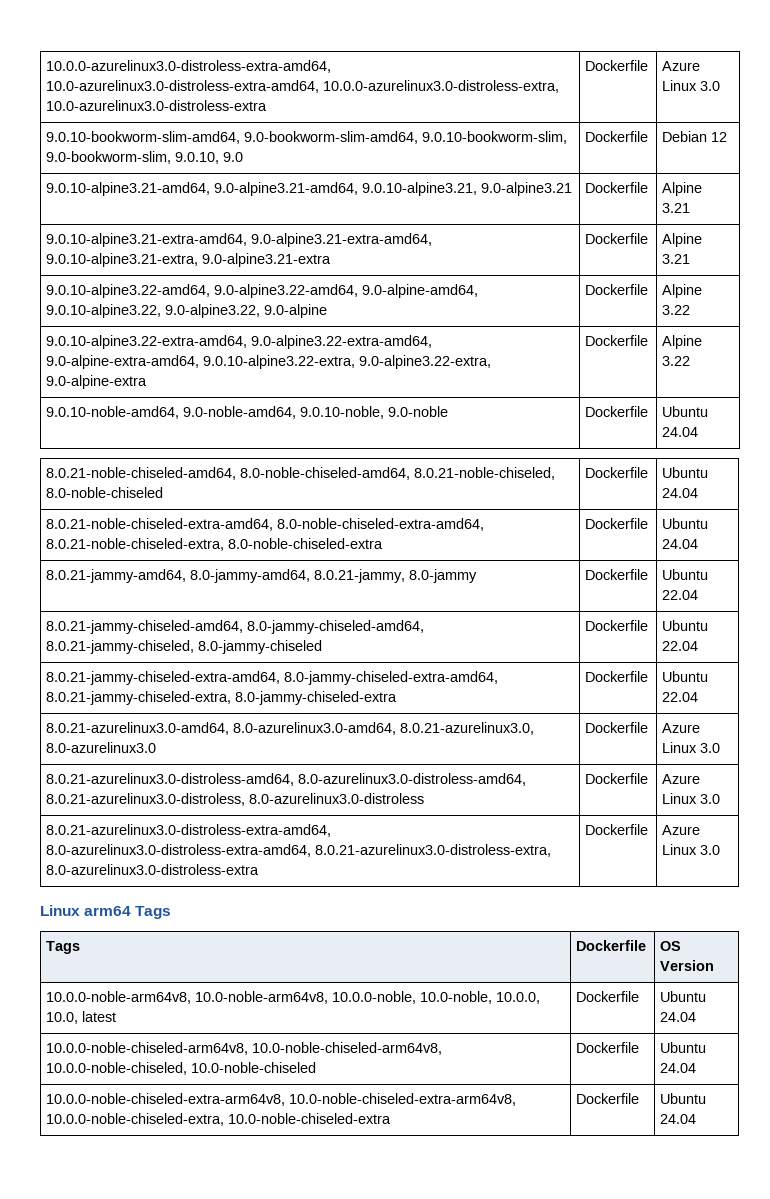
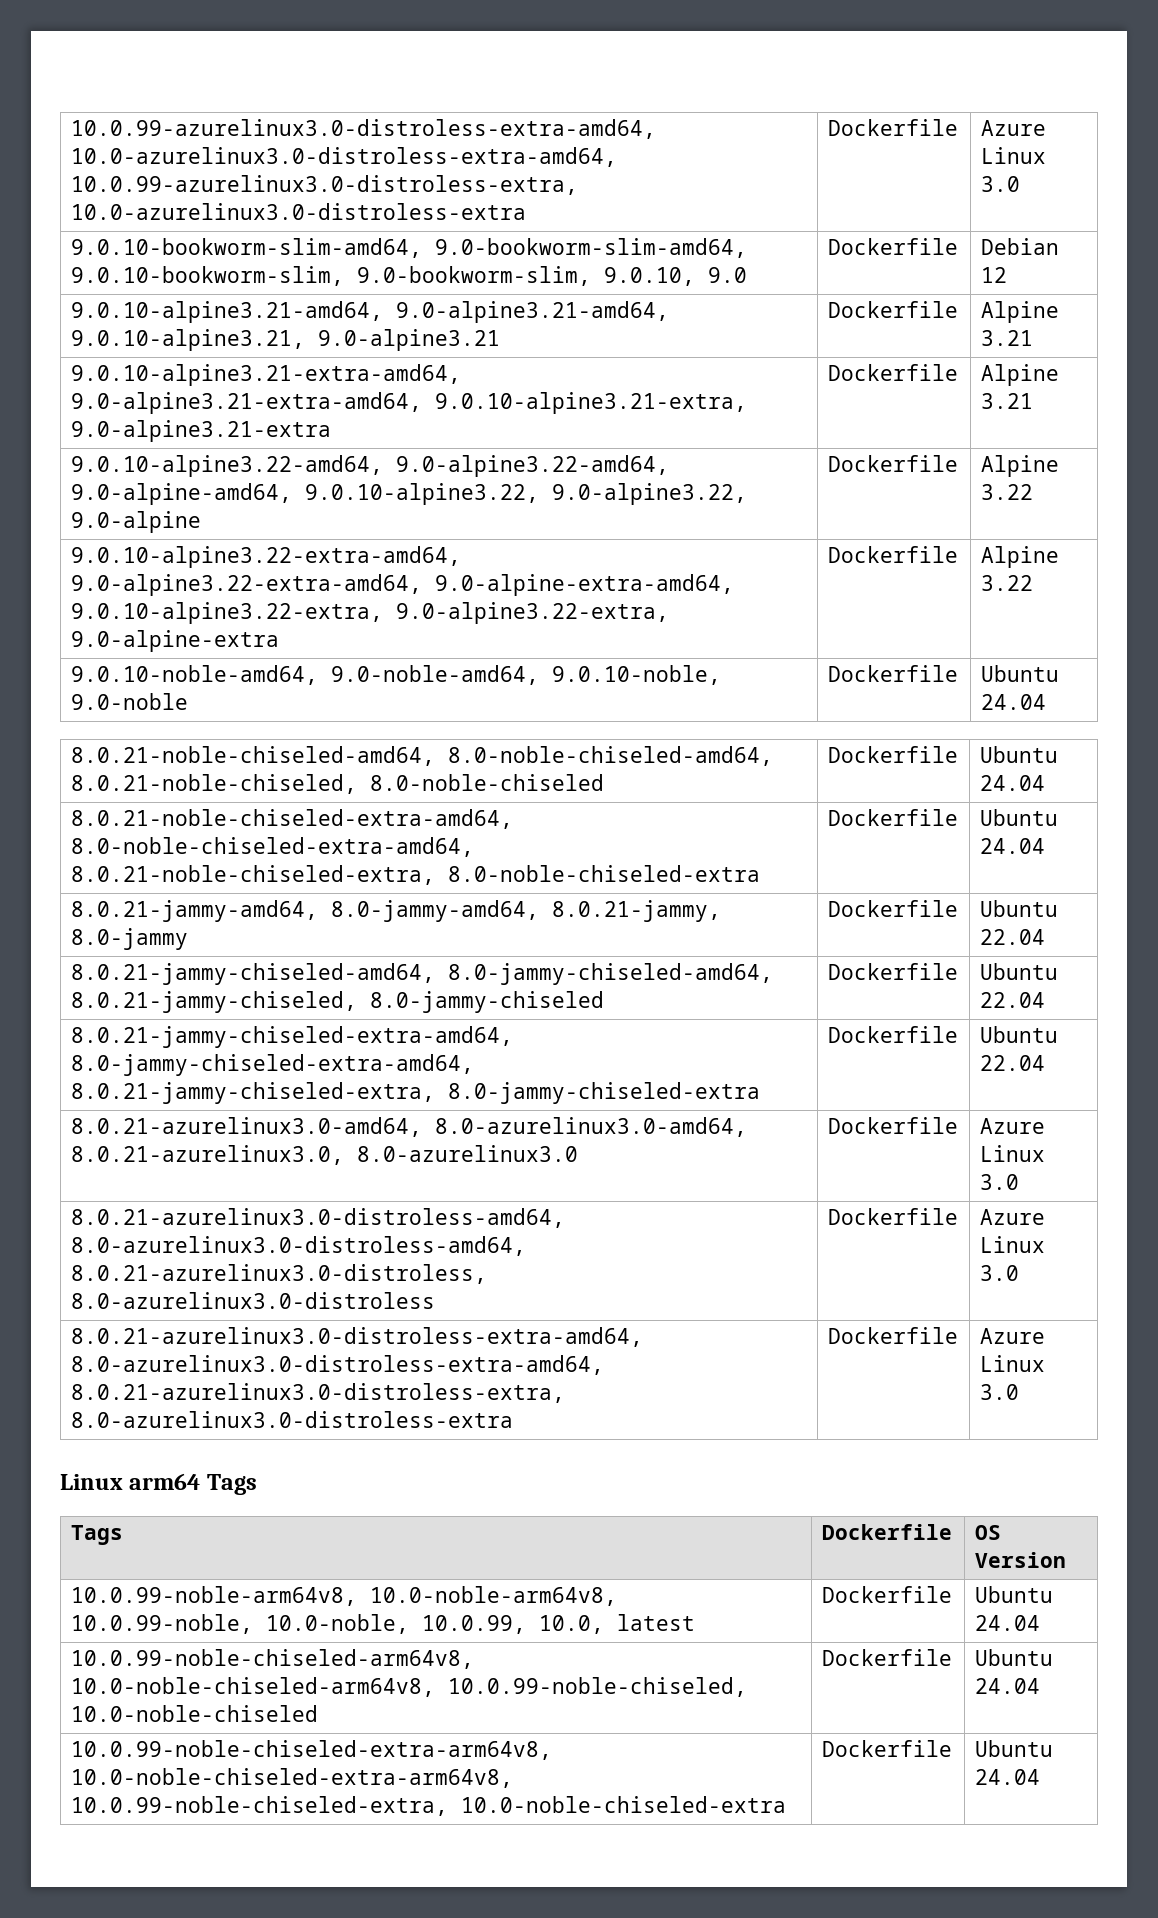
[46,60,332,73] [46,80,560,93] 10.0.0-azurelinux3.0-distroless-extra-amd64, 10.0-azurelinux3.0-distroless-extra-amd64, 10.0.0-azurelinux3.0-distroless-extra, -> [70,119,656,139] [70,147,617,167] [70,175,578,195] 10.0.99-azurelinux3.0-distroless-extra-amd64, 10.0-azurelinux3.0-distroless-extra-amd64, 10.0.99-azurelinux3.0-distroless-extra,
[46,991,541,1004] 10.0.0-noble-arm64v8, 10.0-noble-arm64v8, 10.0.0-noble, 10.0-noble, 10.0.0, -> [70,1586,617,1606] [70,1614,526,1634] 10.0.99-noble-arm64v8, 10.0-noble-arm64v8, 10.0.99-noble, 10.0-noble, 10.0.99,
[46,1042,443,1055] [46,1062,188,1075] 10.0.0-noble-chiseled-arm64v8, 10.0-noble-chiseled-arm64v8, 10.0.0-noble-chiseled, -> [70,1649,474,1669] [70,1677,747,1697] 10.0.99-noble-chiseled-arm64v8, 10.0-noble-chiseled-arm64v8, 10.0.99-noble-chiseled,
[46,1093,517,1106] [46,1113,225,1126] 10.0.0-noble-chiseled-extra-arm64v8, 10.0-noble-chiseled-extra-arm64v8, 10.0.0-noble-chiseled-extra, -> [70,1740,552,1760] [70,1768,513,1788] [70,1796,448,1816] 10.0.99-noble-chiseled-extra-arm64v8, 10.0-noble-chiseled-extra-arm64v8, 10.0.99-noble-chiseled-extra,

